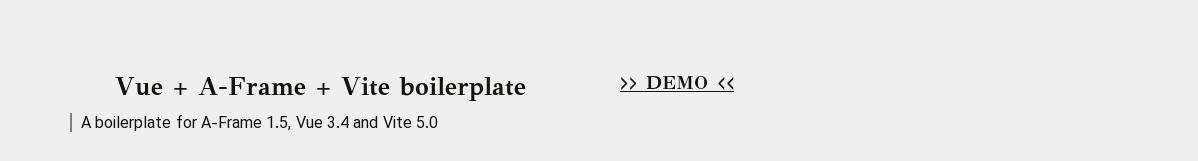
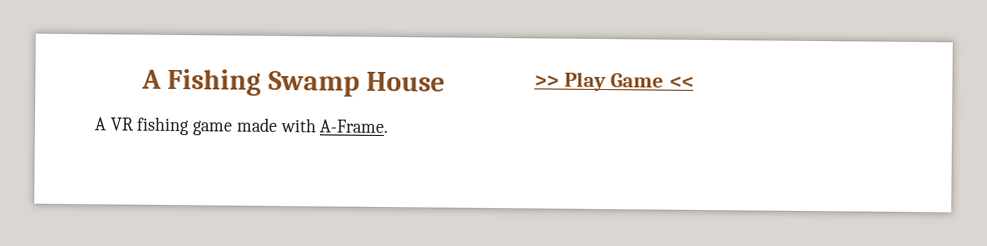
[115,77,526,101] [81,114,438,131] Vue + A-Frame + Vite boilerplate // A boilerplate for A-Frame 1.5, Vue 3.4 and Vite 5.0 -> [140,68,446,97] [94,116,390,136] A Fishing Swamp House // A VR fishing game made with A-Frame.
[646,76,708,90] DEMO -> [563,71,665,92] Play Game

